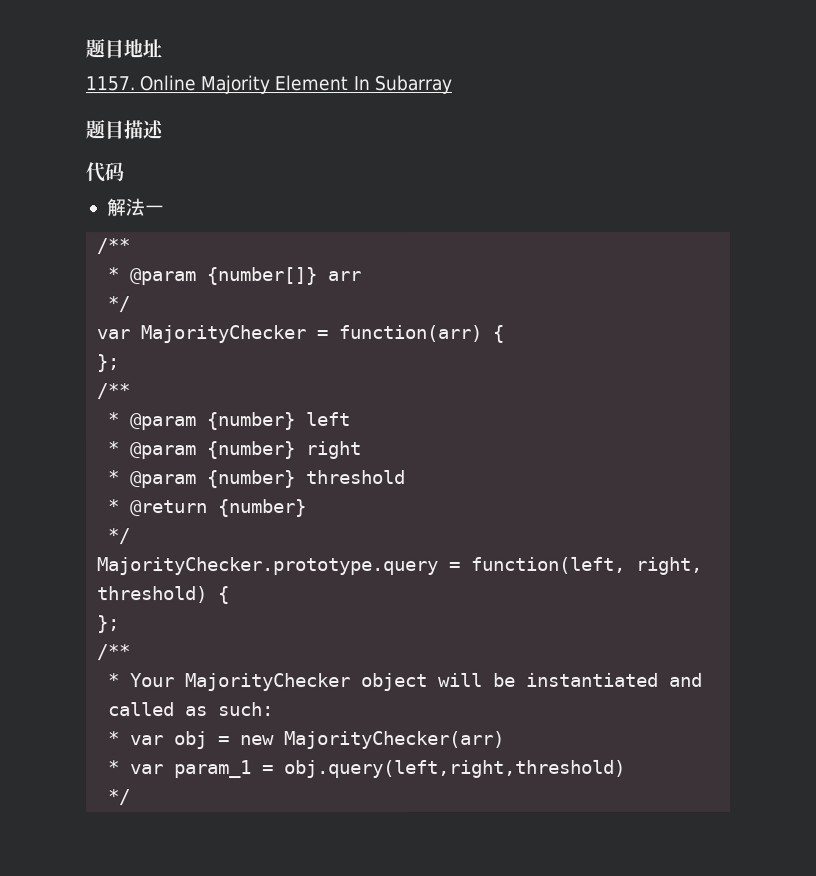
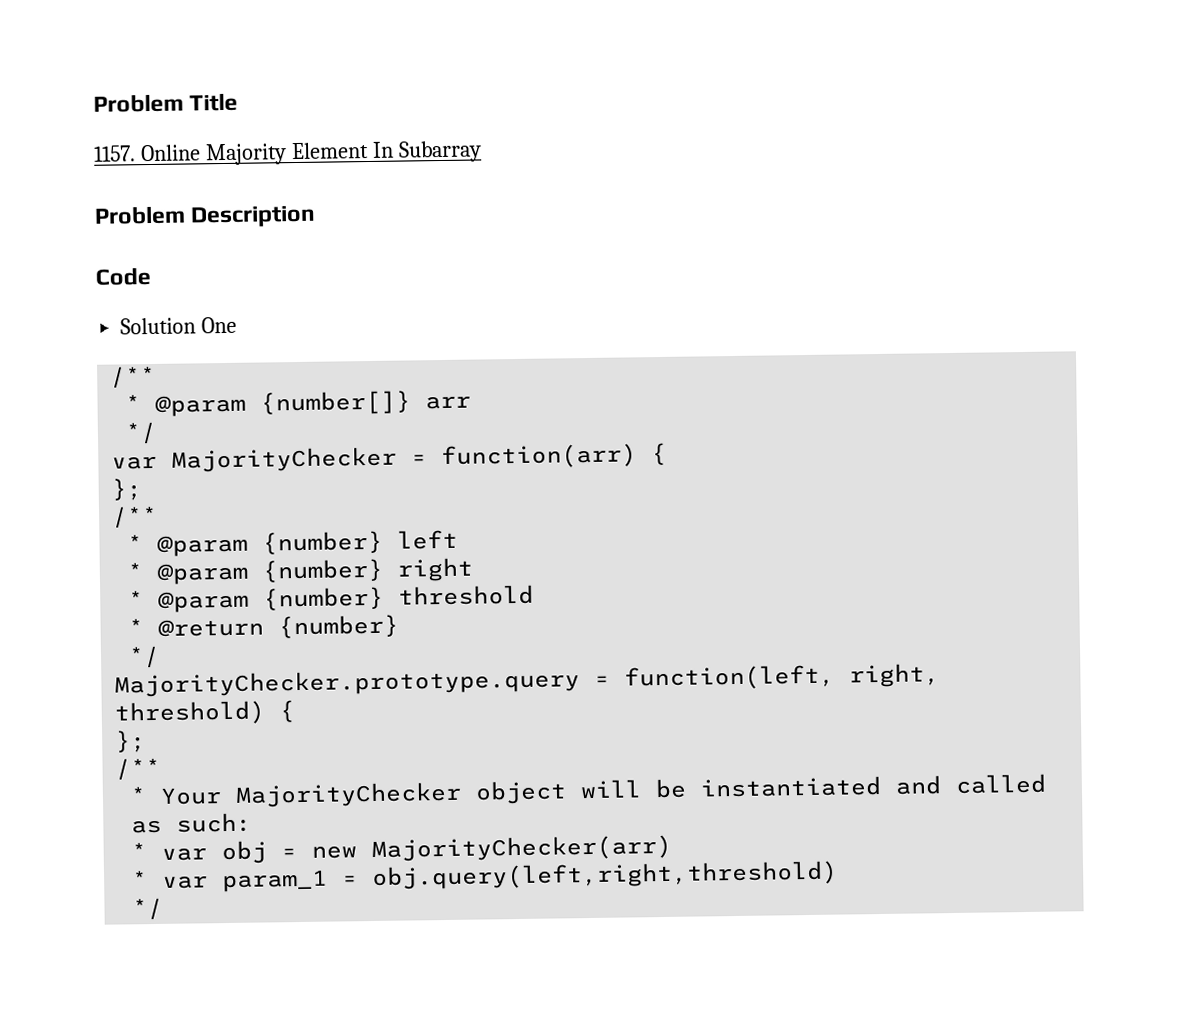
[85,38,162,59] 题目地址 -> [93,92,239,113] Problem Title
[85,119,164,140] [85,162,124,183] [105,198,164,217] 题目描述 // 代码 // 解法一 -> [94,204,317,228] [95,267,151,286] [120,316,238,335] Problem Description // Code // Solution One

